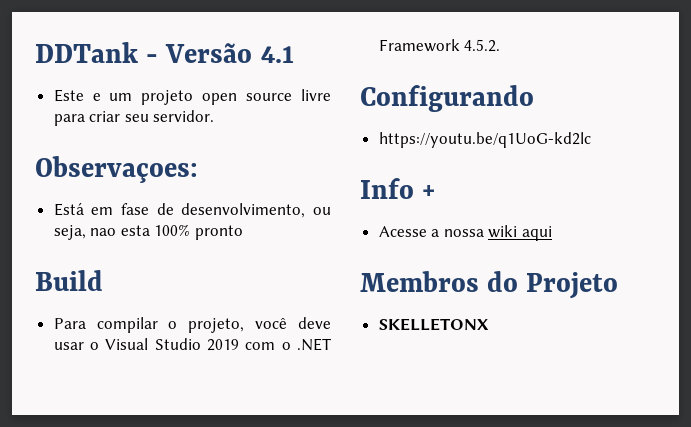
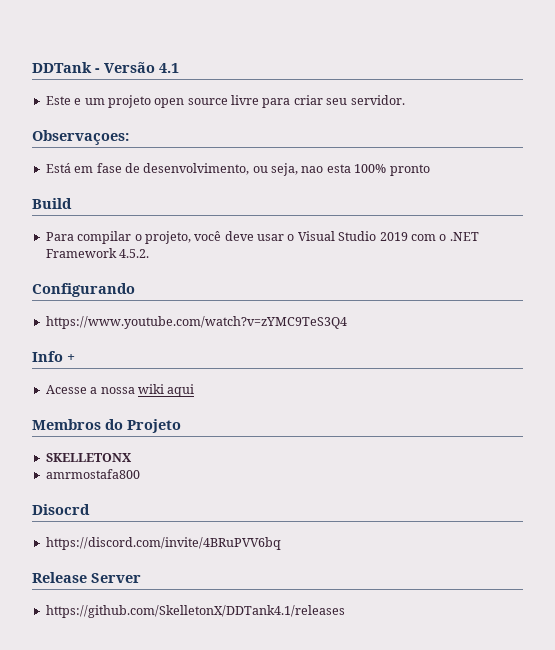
[378,132,591,148] https://youtu.be/q1UoG-kd2lc -> [45,316,347,329] https://www.youtube.com/watch?v=zYMC9TeS3Q4
(489, 324) none -> [45,469,140,479] [32,504,90,515] [45,537,281,550] [32,572,141,583] [45,605,345,618] // amrmostafa800 // Disocrd // https://discord.com/invite/4BRuPVV6bq // Release Server // https://github.com/SkelletonX/DDTank4.1/releases

